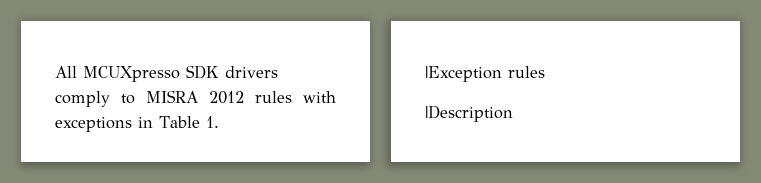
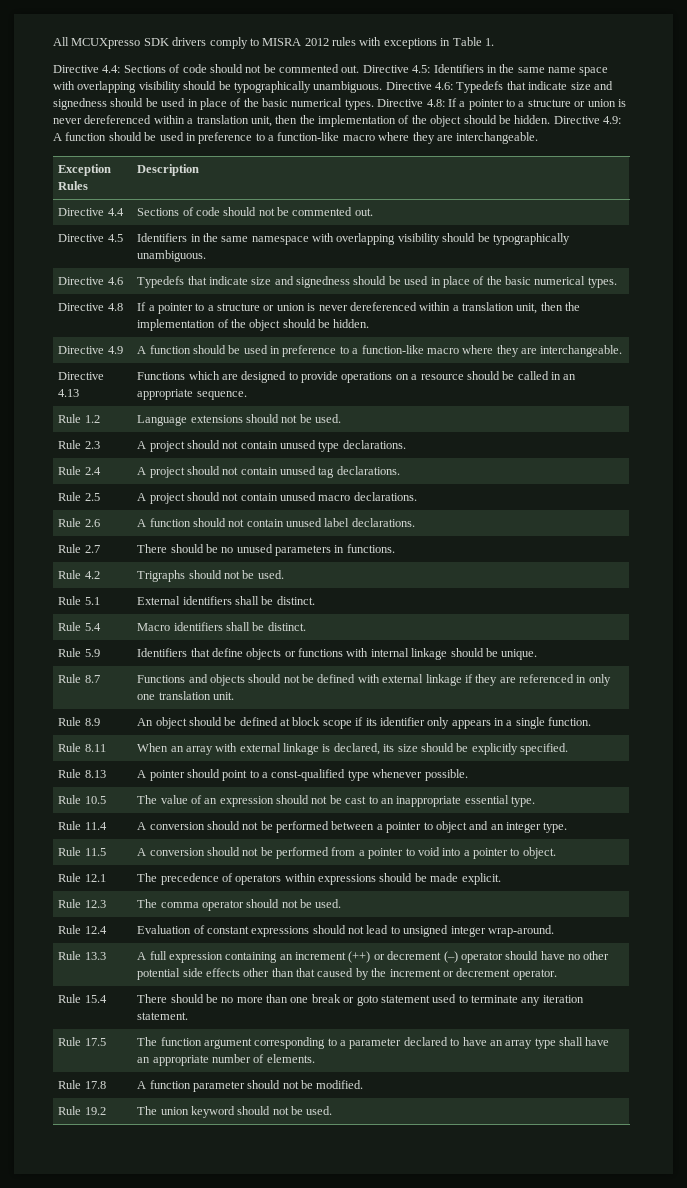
[425,66,545,82] [425,105,513,122] |Exception rules // |Description -> [53,64,609,76] [53,81,613,93] [53,98,626,110] [53,115,621,127] [53,132,539,144] [58,164,112,176] [58,181,89,190] [137,164,200,176] [58,208,124,216] [137,207,373,216] [58,234,123,242] [137,233,570,245] [137,250,207,262] [58,277,123,285] [137,276,617,288] [58,303,123,311] [137,302,581,314] [137,319,370,331] [58,346,123,354] [137,345,623,357] [58,372,105,380] [58,389,80,397] [137,371,577,383] [137,389,247,400] [58,414,100,423] [137,414,342,426] [58,440,100,449] [137,440,406,452] [58,466,101,475] [137,466,400,478] [58,492,100,501] [137,492,417,504] [58,518,100,527] [137,518,415,527] [58,544,100,553] [137,544,395,556] [58,570,100,579] [137,570,284,582] [58,596,100,605] [137,596,315,605] [58,622,101,631] [137,622,306,631] [58,648,100,657] [137,648,538,660] [58,674,100,683] [137,674,611,686] [137,691,234,700] [58,717,100,726] [137,717,592,729] [58,743,106,752] [137,743,569,755] [58,769,106,778] [137,769,468,781] [58,795,106,804] [137,795,536,807] [58,821,107,830] [137,821,568,833] [58,847,106,856] [137,847,556,859] [58,873,106,882] [137,873,501,885] [58,899,106,908] [137,899,342,911] [58,925,107,934] [137,925,554,937] [58,951,106,960] [137,951,610,963] [137,968,557,980] [58,994,107,1003] [137,994,584,1006] [137,1012,189,1020] [58,1037,106,1046] [137,1037,610,1049] [137,1054,315,1066] [58,1080,106,1089] [137,1080,364,1092] [58,1106,106,1115] [137,1106,333,1118] Directive 4.4: Sections of code should not be commented out. Directive 4.5: Identifiers in the same name space with overlapping visibility should be typographically unambiguous. Directive 4.6: Typedefs that indicate size and signedness should be used in place of the basic numerical types. Directive 4.8: If a pointer to a structure or union is never dereferenced within a translation unit, then the implementation of the object should be hidden. Directive 4.9: A function should be used in preference to a function-like macro where they are interchangeable. // Exception Rules | Description // Directive 4.4 | Sections of code should not be commented out. // Directive 4.5 | Identifiers in the same namespace with overlapping visibility should be typographically unambiguous. // Directive 4.6 | Typedefs that indicate size and signedness should be used in place of the basic numerical types. // Directive 4.8 | If a pointer to a structure or union is never dereferenced within a translation unit, then the implementation of the object should be hidden. // Directive 4.9 | A function should be used in preference to a function-like macro where they are interchangeable. // Directive 4.13 | Functions which are designed to provide operations on a resource should be called in an appropriate sequence. // Rule 1.2 | Language extensions should not be used. // Rule 2.3 | A project should not contain unused type declarations. // Rule 2.4 | A project should not contain unused tag declarations. // Rule 2.5 | A project should not contain unused macro declarations. // Rule 2.6 | A function should not contain unused label declarations. // Rule 2.7 | There should be no unused parameters in functions. // Rule 4.2 | Trigraphs should not be used. // Rule 5.1 | External identifiers shall be distinct. // Rule 5.4 | Macro identifiers shall be distinct. // Rule 5.9 | Identifiers that define objects or functions with internal linkage should be unique. // Rule 8.7 | Functions and objects should not be defined with external linkage if they are referenced in only one translation unit. // Rule 8.9 | An object should be defined at block scope if its identifier only appears in a single function. // Rule 8.11 | When an array with external linkage is declared, its size should be explicitly specified. // Rule 8.13 | A pointer should point to a const-qualified type whenever possible. // Rule 10.5 | The value of an expression should not be cast to an inappropriate essential type. // Rule 11.4 | A conversion should not be performed between a pointer to object and an integer type. // Rule 11.5 | A conversion should not be performed from a pointer to void into a pointer to object. // Rule 12.1 | The precedence of operators within expressions should be made explicit. // Rule 12.3 | The comma operator should not be used. // Rule 12.4 | Evaluation of constant expressions should not lead to unsigned integer wrap-around. // Rule 13.3 | A full expression containing an increment (++) or decrement (–) operator should have no other potential side effects other than that caused by the increment or decrement operator. // Rule 15.4 | There should be no more than one break or goto statement used to terminate any iteration statement. // Rule 17.5 | The function argument corresponding to a parameter declared to have an array type shall have an appropriate number of elements. // Rule 17.8 | A function parameter should not be modified. // Rule 19.2 | The union keyword should not be used.

